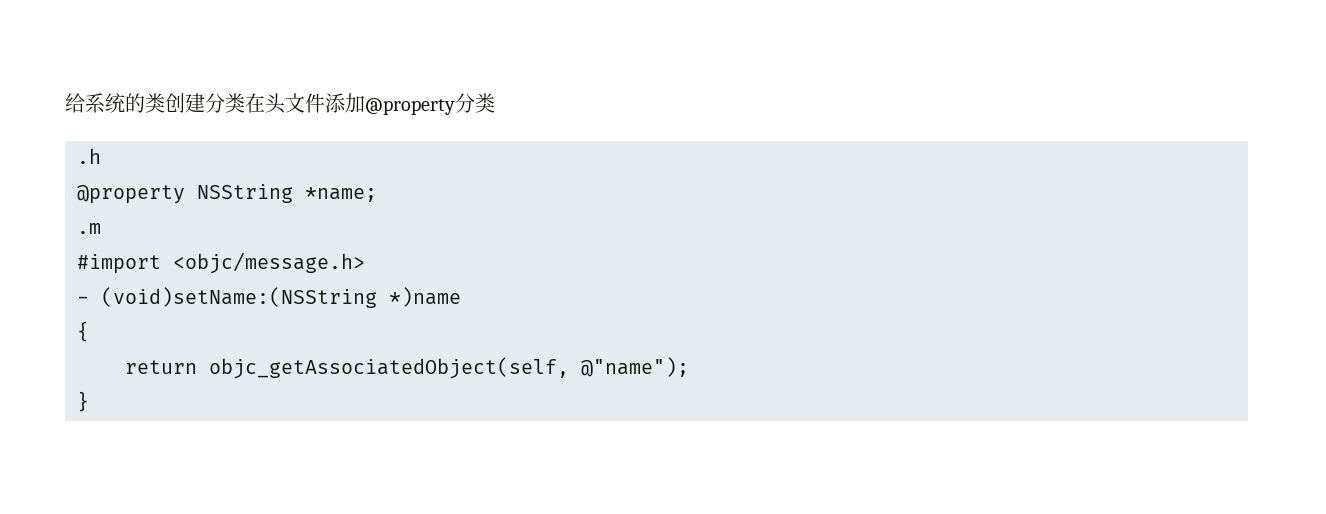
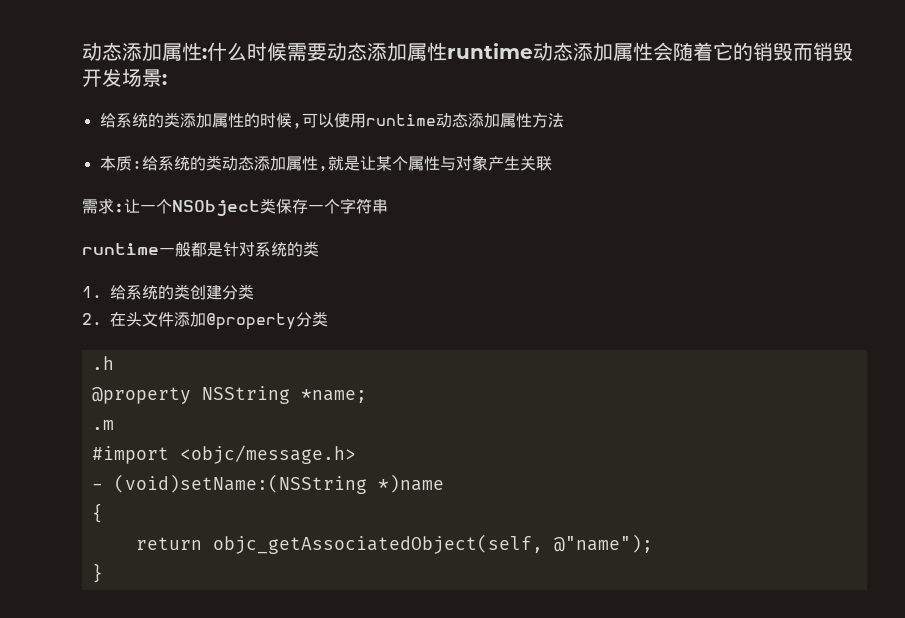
(65, 103) none -> [82,42,853,62] [82,68,167,87] [99,112,564,129] [99,155,552,172] [82,198,388,216] [82,241,319,257] [82,286,102,298] 动态添加属性:什么时候需要动态添加属性runtime动态添加属性会随着它的销毁而销毁开发场景: // 给系统的类添加属性的时候,可以使用runtime动态添加属性方法 // 本质:给系统的类动态添加属性,就是让某个属性与对象产生关联 // 需求:让一个NSObject类保存一个字符串 // runtime一般都是针对系统的类 // 1.
(245, 103) none -> [82,313,102,325] // 2.

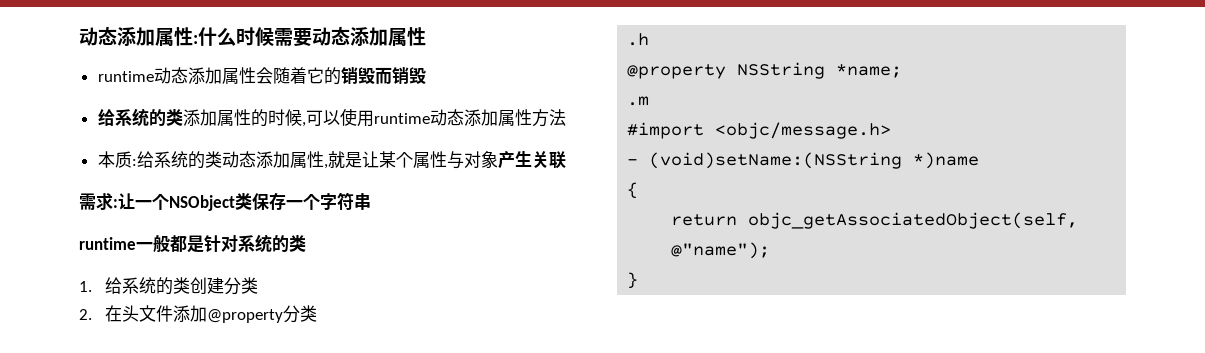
(447, 51) none -> (426, 36) //
[82,68,167,87] 开发场景: -> (426, 75) none

